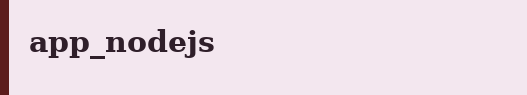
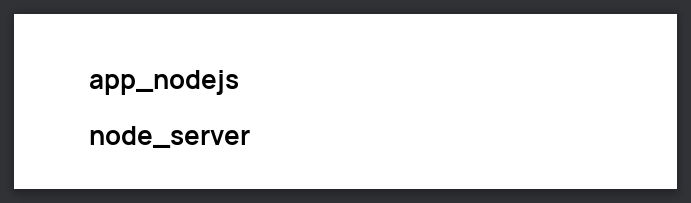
(215, 44) none -> [89,126,250,148] // node_server

